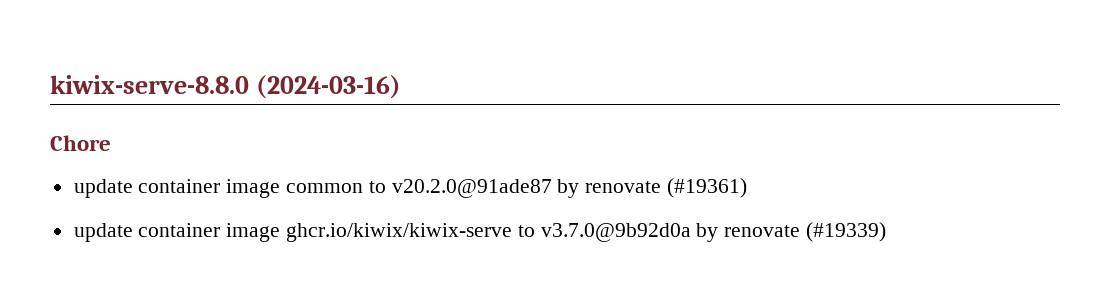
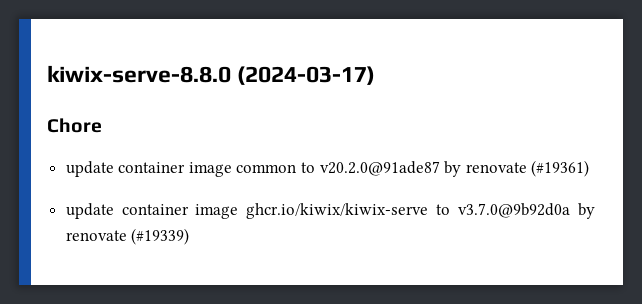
[256,75,402,99] (2024-03-16) -> [237,66,376,85] (2024-03-17)

